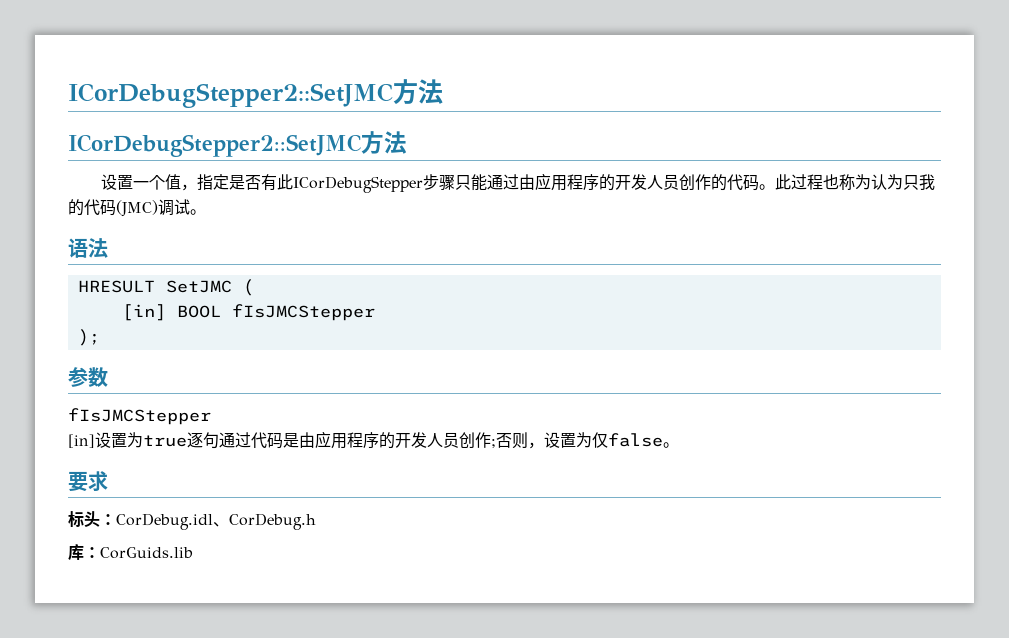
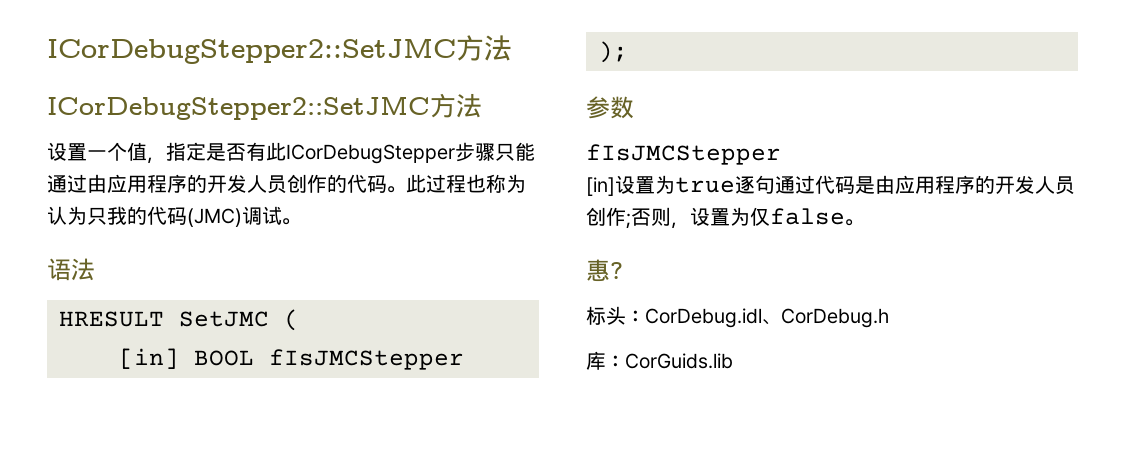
[68,471,108,492] 要求 -> [586,259,623,282] 惠?

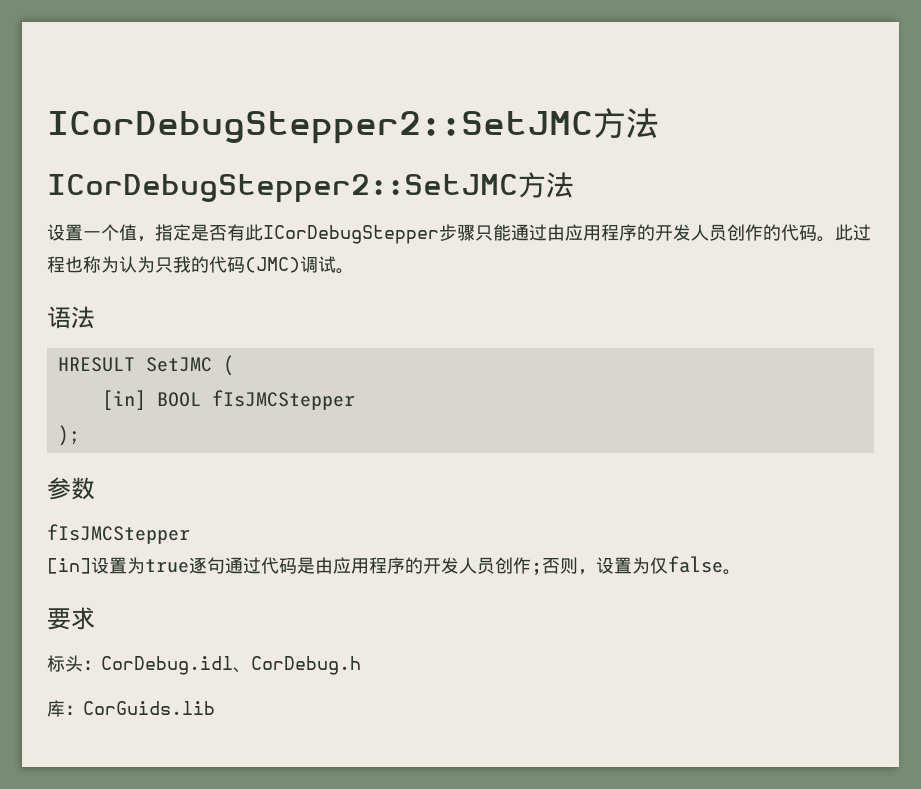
[586,259,623,282] 惠? -> [47,607,95,630] 要求

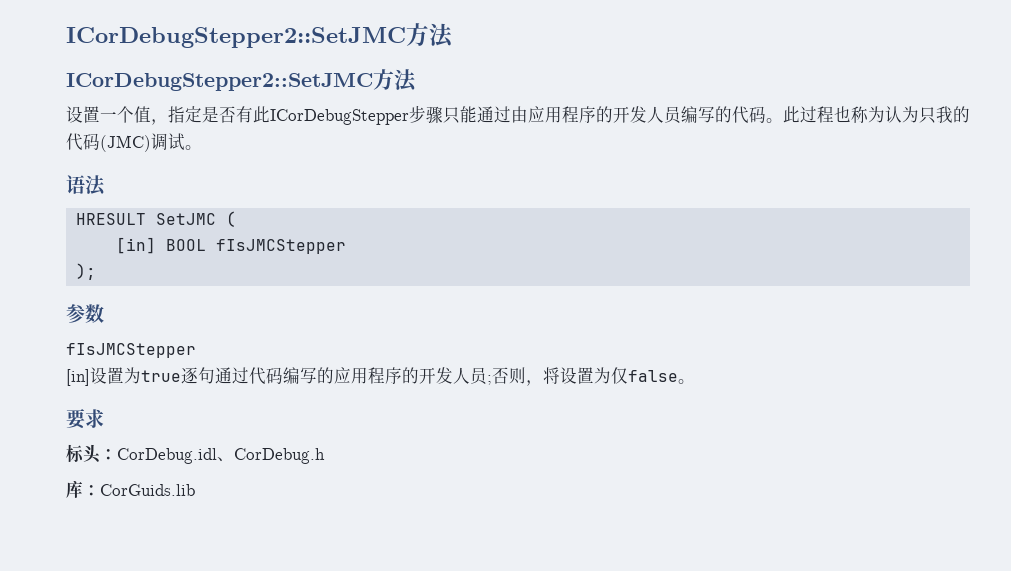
[727,224,763,241] 创作 -> [681,106,715,123] 编写
[297,557,531,574] 是由应用程序的开发人员创作 -> [283,367,488,385] 编写的应用程序的开发人员
(596, 572) none -> [543,367,560,384] 将

